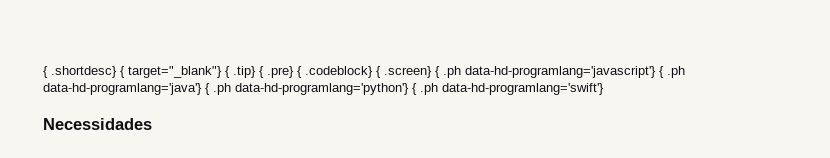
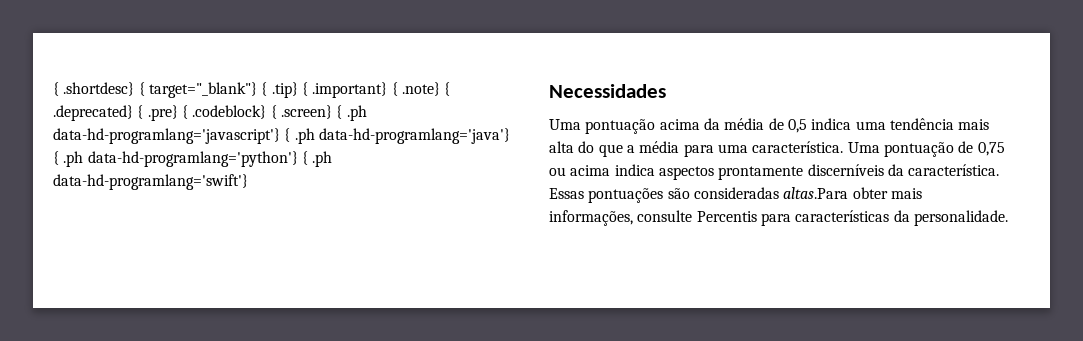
(264, 72) none -> [312,82,451,98] [53,105,144,121] .important} { .note} { .deprecated} {
(152, 124) none -> [549,118,990,134] [549,141,1005,157] [549,164,1000,180] [549,187,922,203] [549,210,1008,226] // Uma pontuação acima da média de 0,5 indica uma tendência mais alta do que a média para uma característica. Uma pontuação de 0,75 ou acima indica aspectos prontamente discerníveis da característica. Essas pontuações são consideradas altas.Para obter mais informações, consulte Percentis para características da personalidade.

